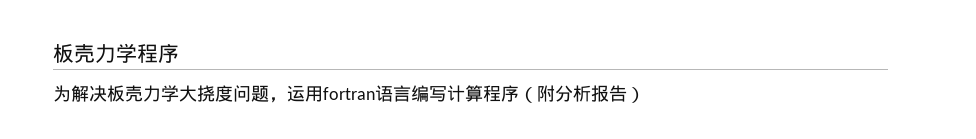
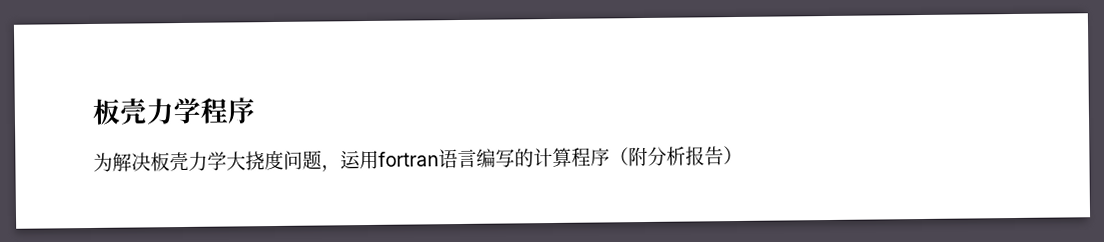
(447, 94) none -> [514,148,534,168] 的

